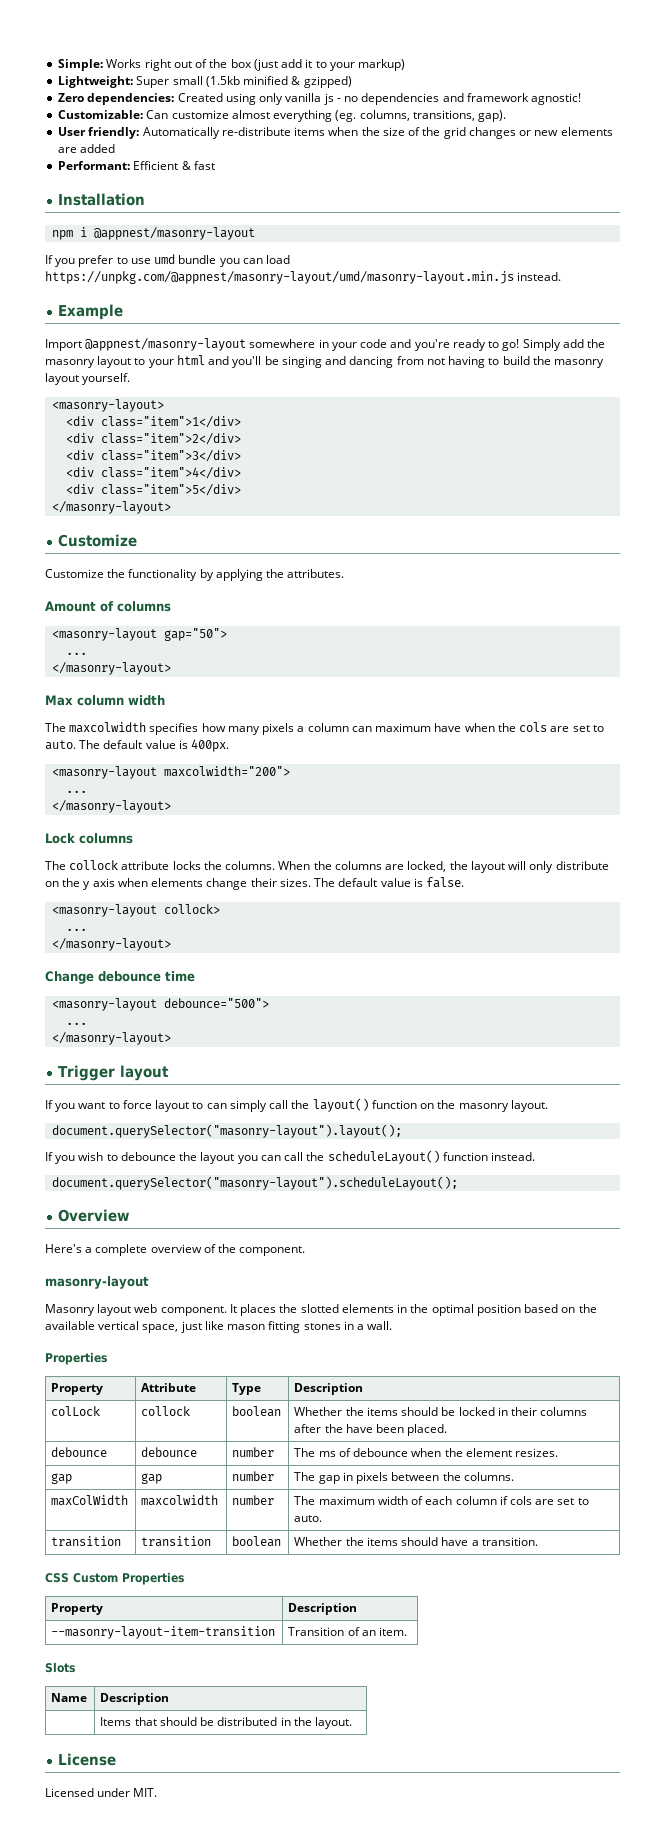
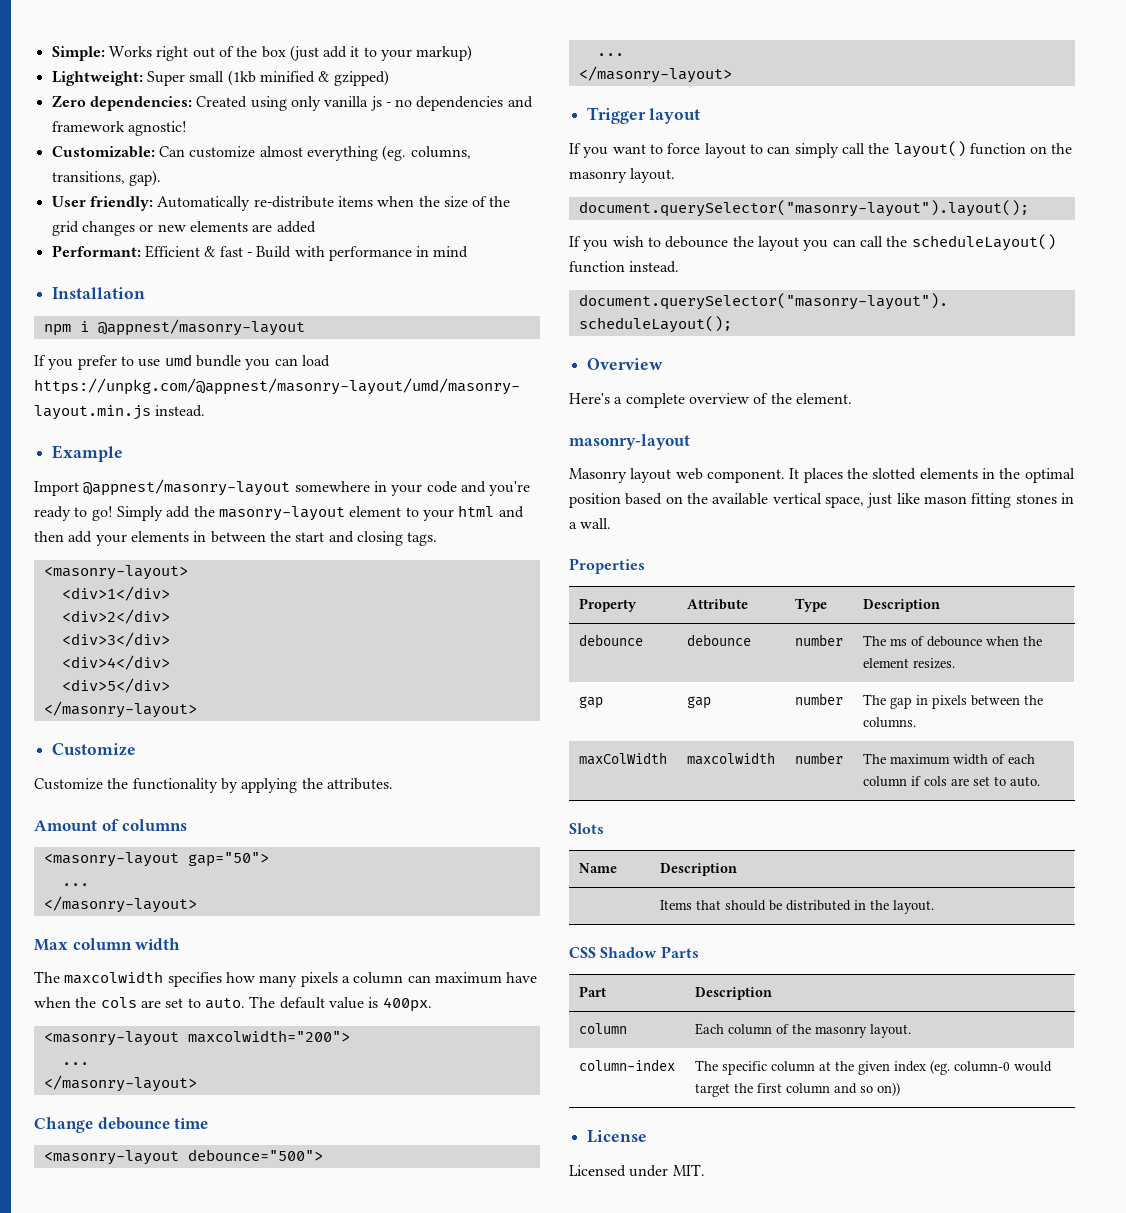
[205,76,240,87] (1.5kb -> [227,70,256,86] (1kb
(215, 165) none -> [246,246,469,261] - Build with performance in mind
[45,356,132,368] masonry layout -> [218,506,402,521] masonry-layout element
[232,356,605,368] [45,373,131,385] [52,399,165,412] [66,416,242,428] [66,433,242,445] [66,450,242,462] [66,467,242,479] [66,484,242,496] you'll be singing and dancing from not having to build the masonry layout yourself. // <masonry-layout> // <div class="item">1</div> // <div class="item">2</div> // <div class="item">3</div> // <div class="item">4</div> // <div class="item">5</div> -> [34,531,438,546] [43,565,188,580] [61,586,170,601] [61,609,170,624] [61,632,170,647] [61,655,170,670] [61,678,170,693] then add your elements in between the start and closing tags. // <masonry-layout> // <div>1</div> // <div>2</div> // <div>3</div> // <div>4</div> // <div>5</div>
[45,833,133,844] [45,860,609,873] [45,877,465,890] [52,904,221,917] [66,928,88,931] [52,938,172,951] // Lock columns // The collock attribute locks the columns. When the columns are locked, the layout will only distribute on the y axis when elements change their sizes. The default value is false. // <masonry-layout collock> // ... // </masonry-layout> -> (197, 1083) none
[239,1246,306,1256] component. -> [795,393,852,404] element.
[51,1406,101,1416] [141,1406,191,1416] [232,1406,282,1417] [294,1407,588,1416] [294,1424,448,1436] // colLock | collock | boolean | Whether the items should be locked in their columns after the have been placed. -> (940, 605) none
[51,1536,122,1547] [141,1536,212,1547] [232,1536,282,1547] [294,1537,538,1546] [45,1572,184,1585] [51,1603,104,1615] [288,1603,358,1615] [51,1626,276,1639] [288,1627,408,1636] // transition | transition | boolean | Whether the items should have a transition. // CSS Custom Properties // Property | Description // --masonry-layout-item-transition | Transition of an item. -> (1040, 781) none
(353, 1723) none -> [569,946,699,958] [578,986,606,997] [694,987,772,1000] [578,1023,627,1034] [694,1023,911,1038] [578,1059,675,1071] [694,1060,1052,1075] [694,1082,900,1097] // CSS Shadow Parts // Part | Description // column | Each column of the masonry layout. // column-index | The specific column at the given index (eg. column-0 would target the first column and so on))

